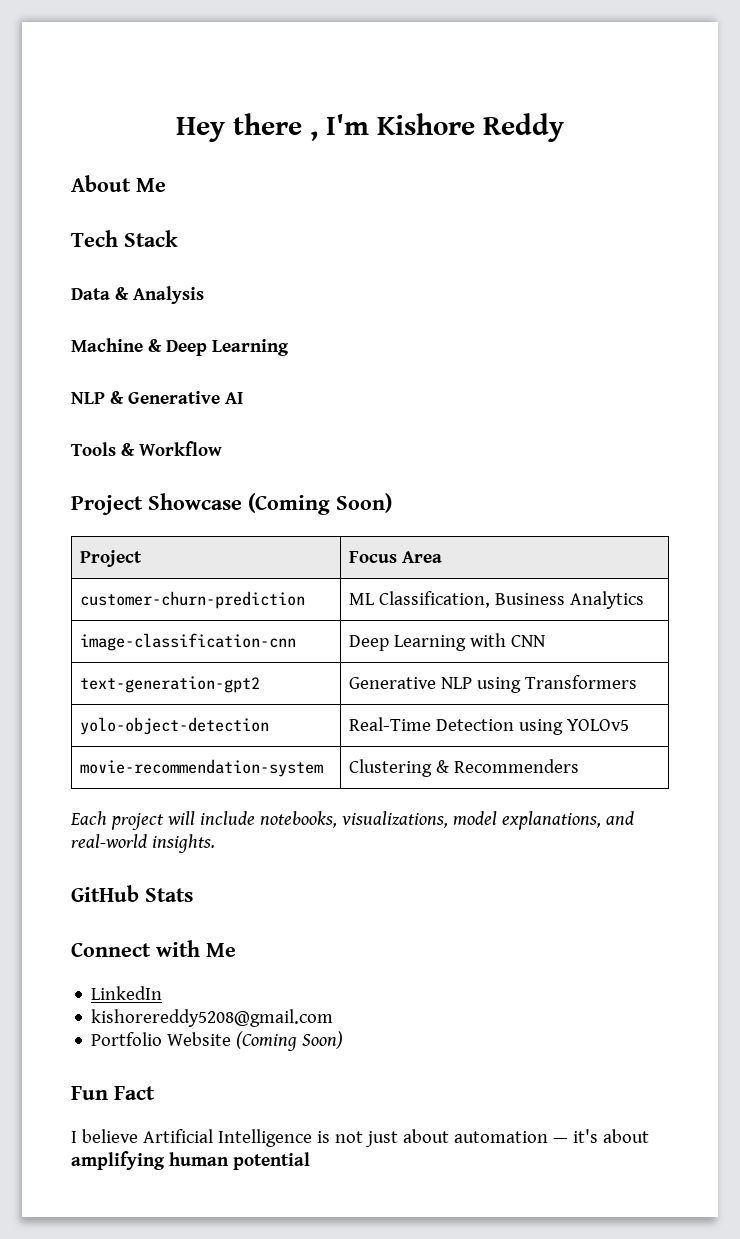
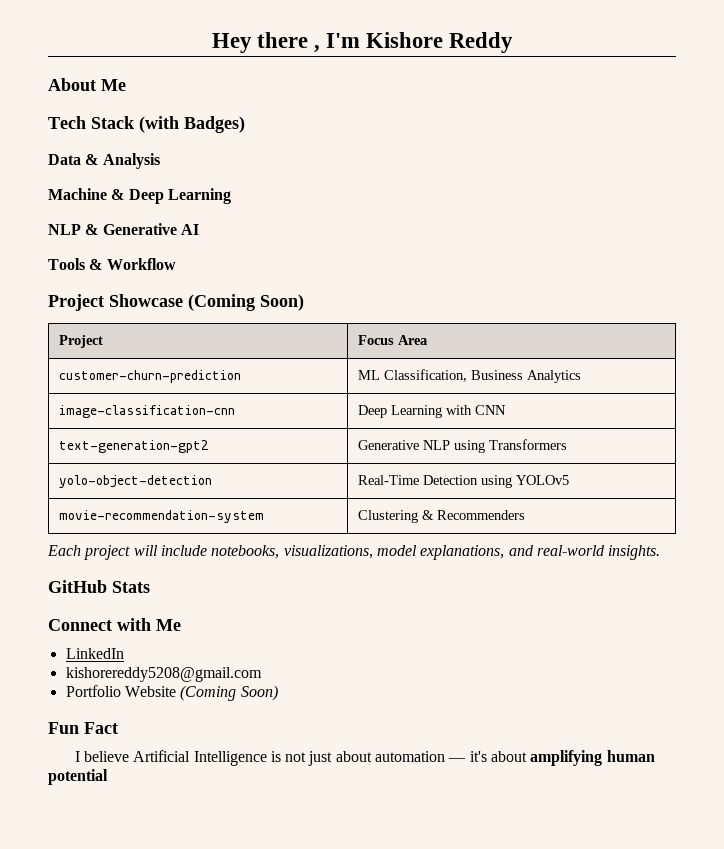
(178, 238) none -> [139,116,245,133] (with Badges)

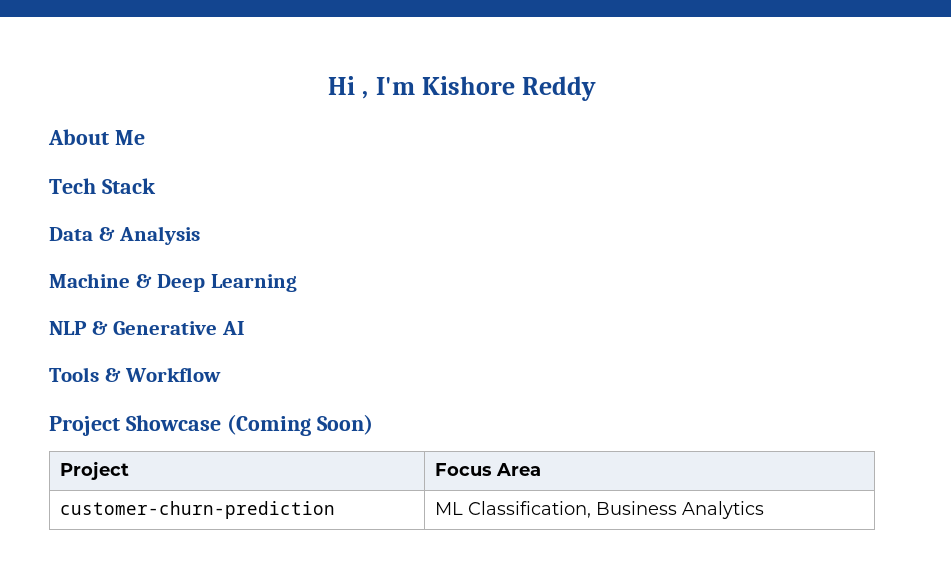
[211,32,308,53] Hey there -> [328,76,356,95] Hi
[139,116,245,133] (with Badges) -> (156, 186) none
[58,405,235,418] [357,405,506,418] [58,440,209,453] [357,439,567,453] [58,475,212,488] [357,475,569,488] [58,510,264,523] [357,510,525,523] [47,545,661,560] [48,580,150,593] [48,618,181,631] [65,648,124,659] [65,667,262,682] [65,685,278,701] [48,722,118,734] [74,750,655,766] [48,769,108,785] // image-classification-cnn | Deep Learning with CNN // text-generation-gpt2 | Generative NLP using Transformers // yolo-object-detection | Real-Time Detection using YOLOv5 // movie-recommendation-system | Clustering & Recommenders // Each project will include notebooks, visualizations, model explanations, and real-world insights. // GitHub Stats // Connect with Me // LinkedIn // kishorereddy5208@gmail.com // Portfolio Website (Coming Soon) // Fun Fact // I believe Artificial Intelligence is not just about automation — it's about amplifying human potential -> (764, 510) none

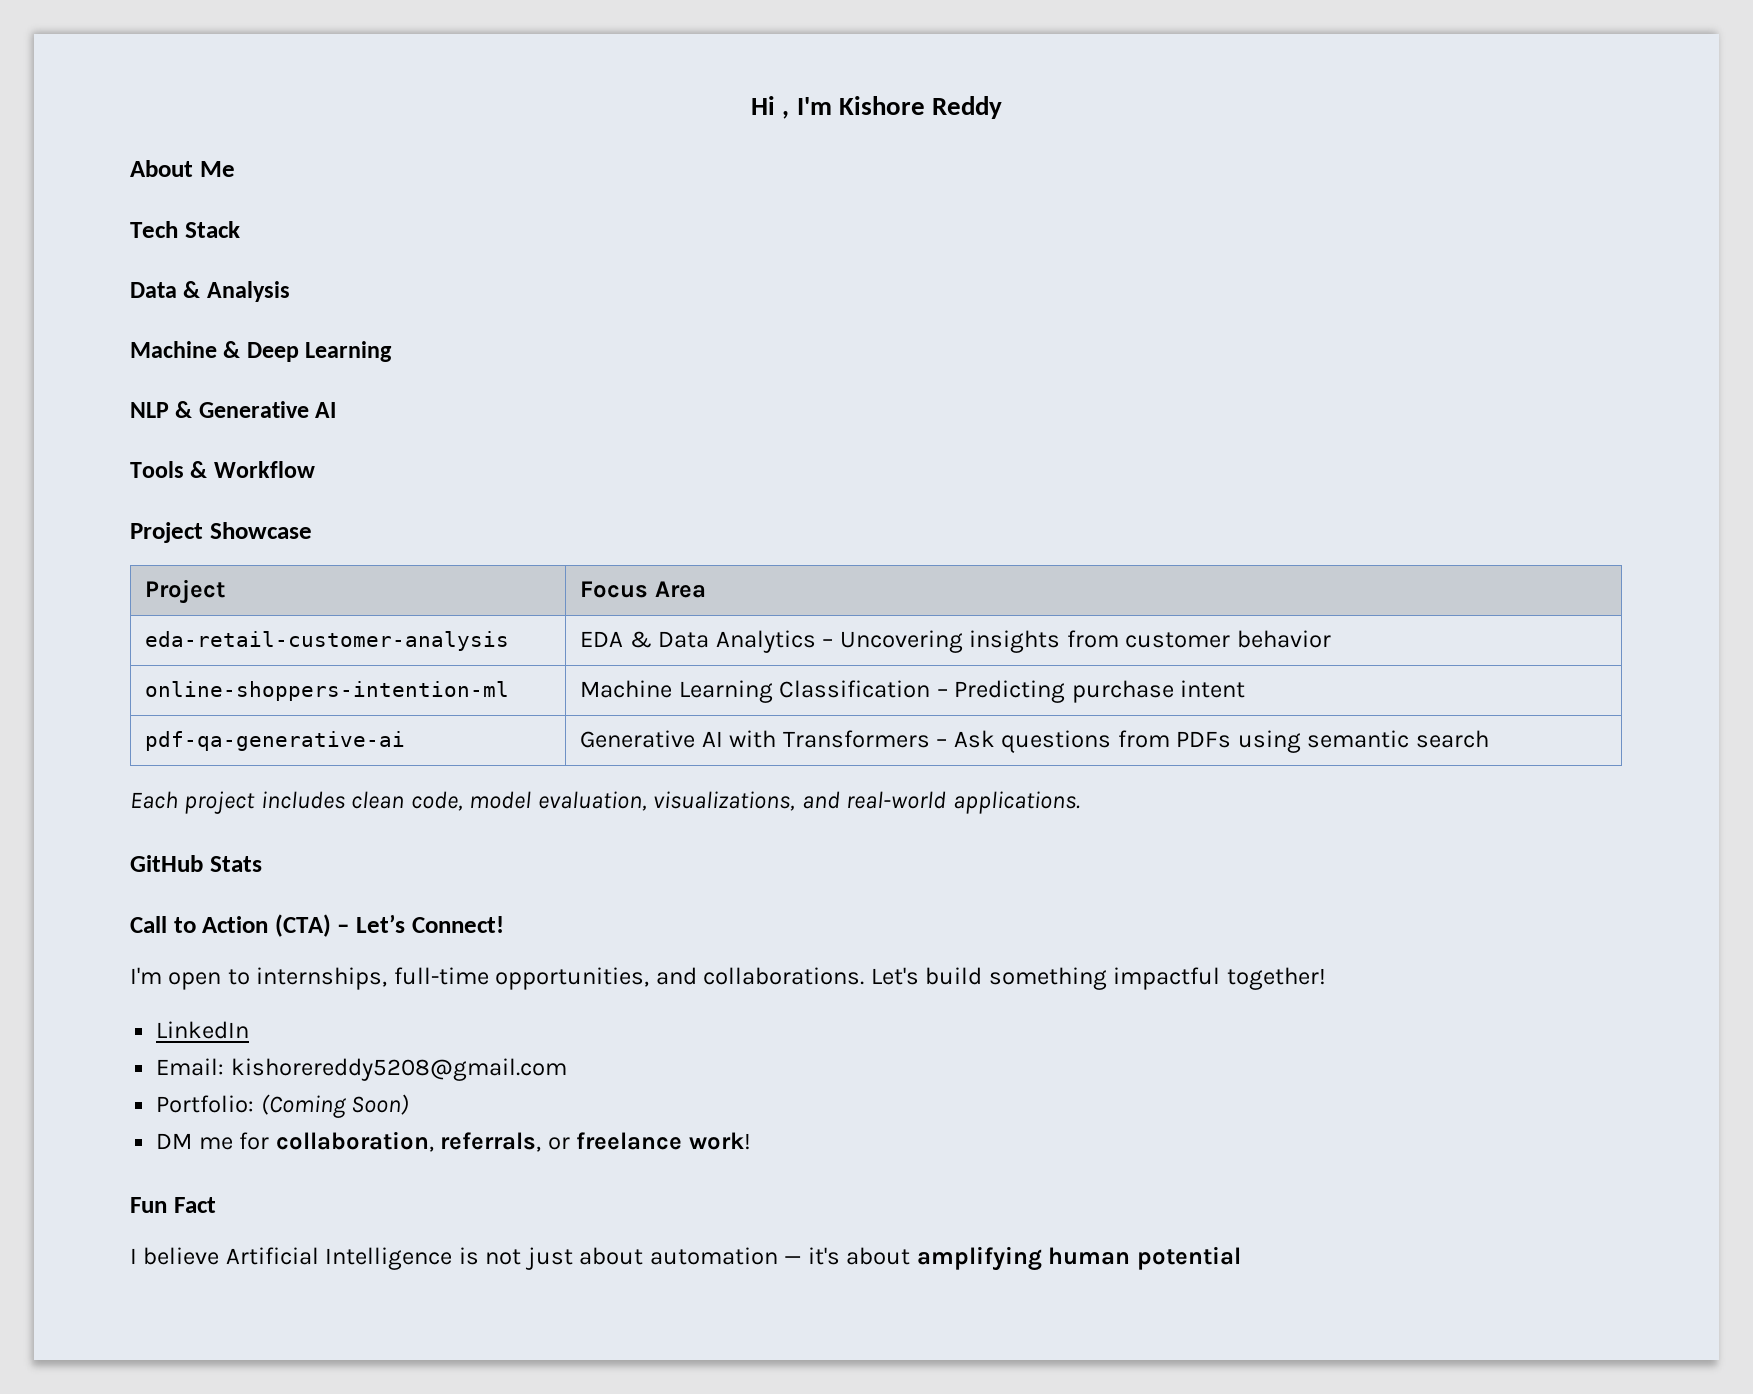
[226,414,373,436] (Coming Soon) -> (312, 530) none
[59,501,335,519] [434,501,764,519] customer-churn-prediction | ML Classification, Business Analytics -> [145,631,510,651] [580,630,1331,653] [145,681,510,701] [580,680,1246,703] [145,731,406,751] [580,730,1489,753] [130,791,1080,814] [130,855,262,872] [130,914,504,937] [130,967,1326,990] [156,1021,250,1039] [156,1058,567,1081] [156,1094,410,1118] [156,1131,751,1152] [130,1197,216,1213] [130,1246,1241,1271] eda-retail-customer-analysis | EDA & Data Analytics – Uncovering insights from customer behavior // online-shoppers-intention-ml | Machine Learning Classification – Predicting purchase intent // pdf-qa-generative-ai | Generative AI with Transformers – Ask questions from PDFs using semantic search // Each project includes clean code, model evaluation, visualizations, and real-world applications. // GitHub Stats // Call to Action (CTA) – Let’s Connect! // I'm open to internships, full-time opportunities, and collaborations. Let's build something impactful together! // LinkedIn // Email: kishorereddy5208@gmail.com // Portfolio: (Coming Soon) // DM me for collaboration, referrals, or freelance work! // Fun Fact // I believe Artificial Intelligence is not just about automation — it's about amplifying human potential

